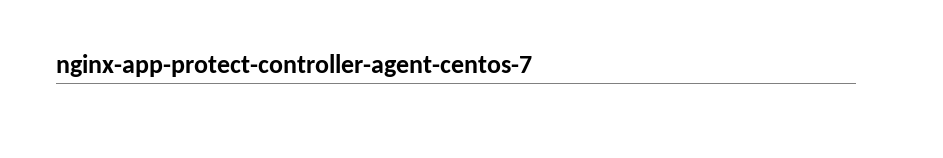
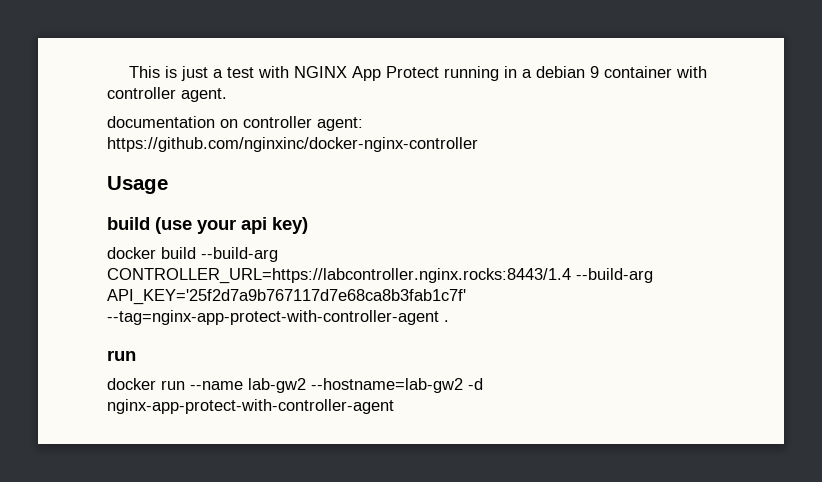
[56,54,532,77] nginx-app-protect-controller-agent-centos-7 -> [128,66,707,81] [107,87,227,102] [107,116,363,131] [107,137,478,152] [107,176,168,194] [107,217,308,234] [107,247,278,262] [107,268,653,284] [107,289,466,305] [107,310,449,325] [107,350,136,361] [107,378,483,393] [107,399,394,414] This is just a test with NGINX App Protect running in a debian 9 container with controller agent. // documentation on controller agent: https://github.com/nginxinc/docker-nginx-controller // Usage // build (use your api key) // docker build --build-arg CONTROLLER_URL=https://labcontroller.nginx.rocks:8443/1.4 --build-arg API_KEY='25f2d7a9b767117d7e68ca8b3fab1c7f' --tag=nginx-app-protect-with-controller-agent . // run // docker run --name lab-gw2 --hostname=lab-gw2 -d nginx-app-protect-with-controller-agent

